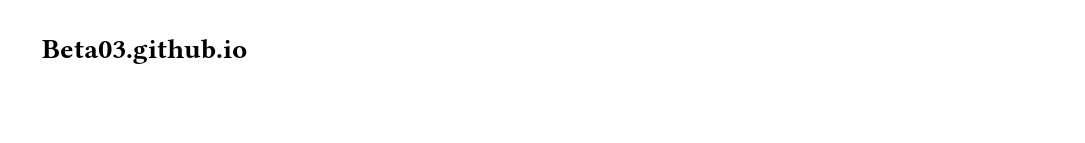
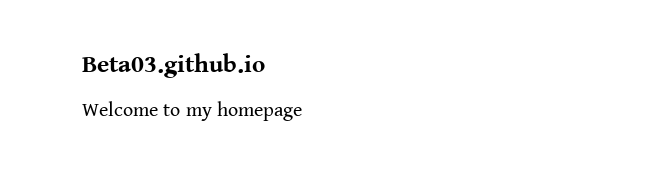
(247, 51) none -> [82,101,302,121] // Welcome to my homepage

